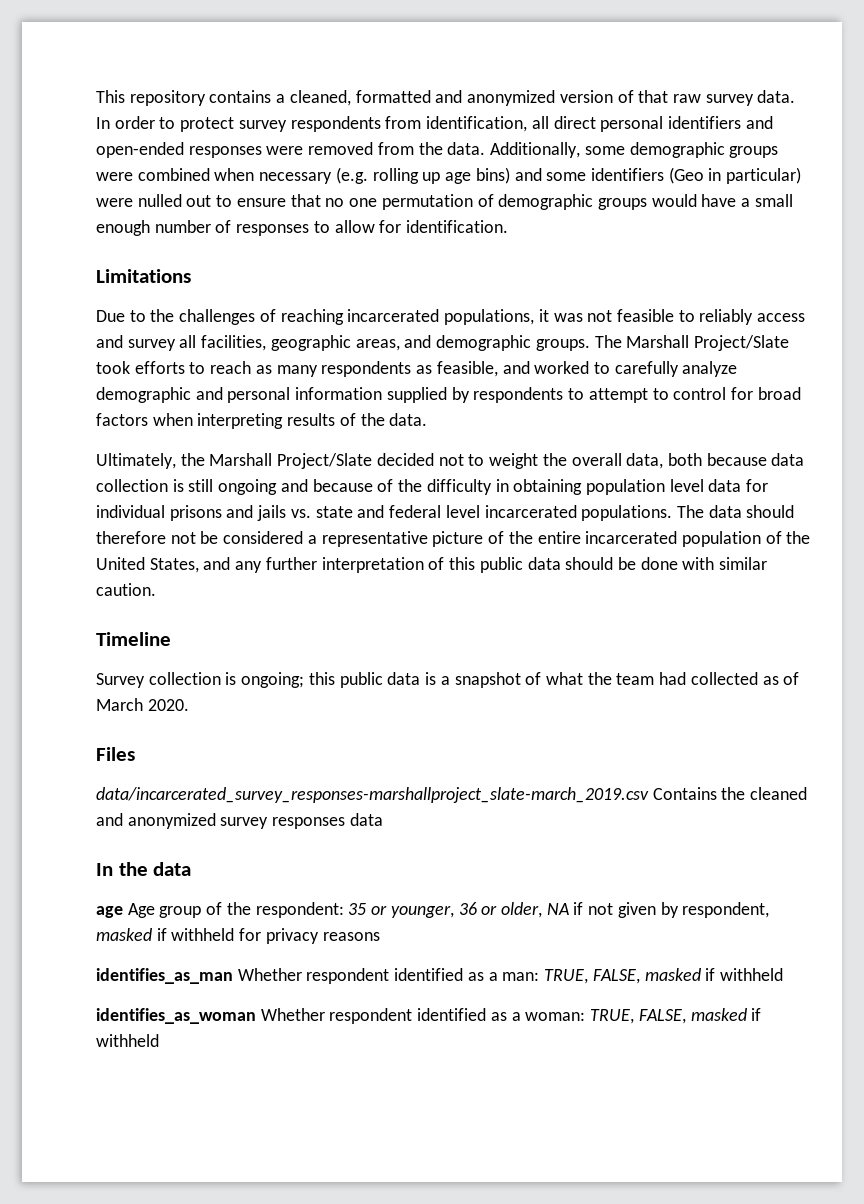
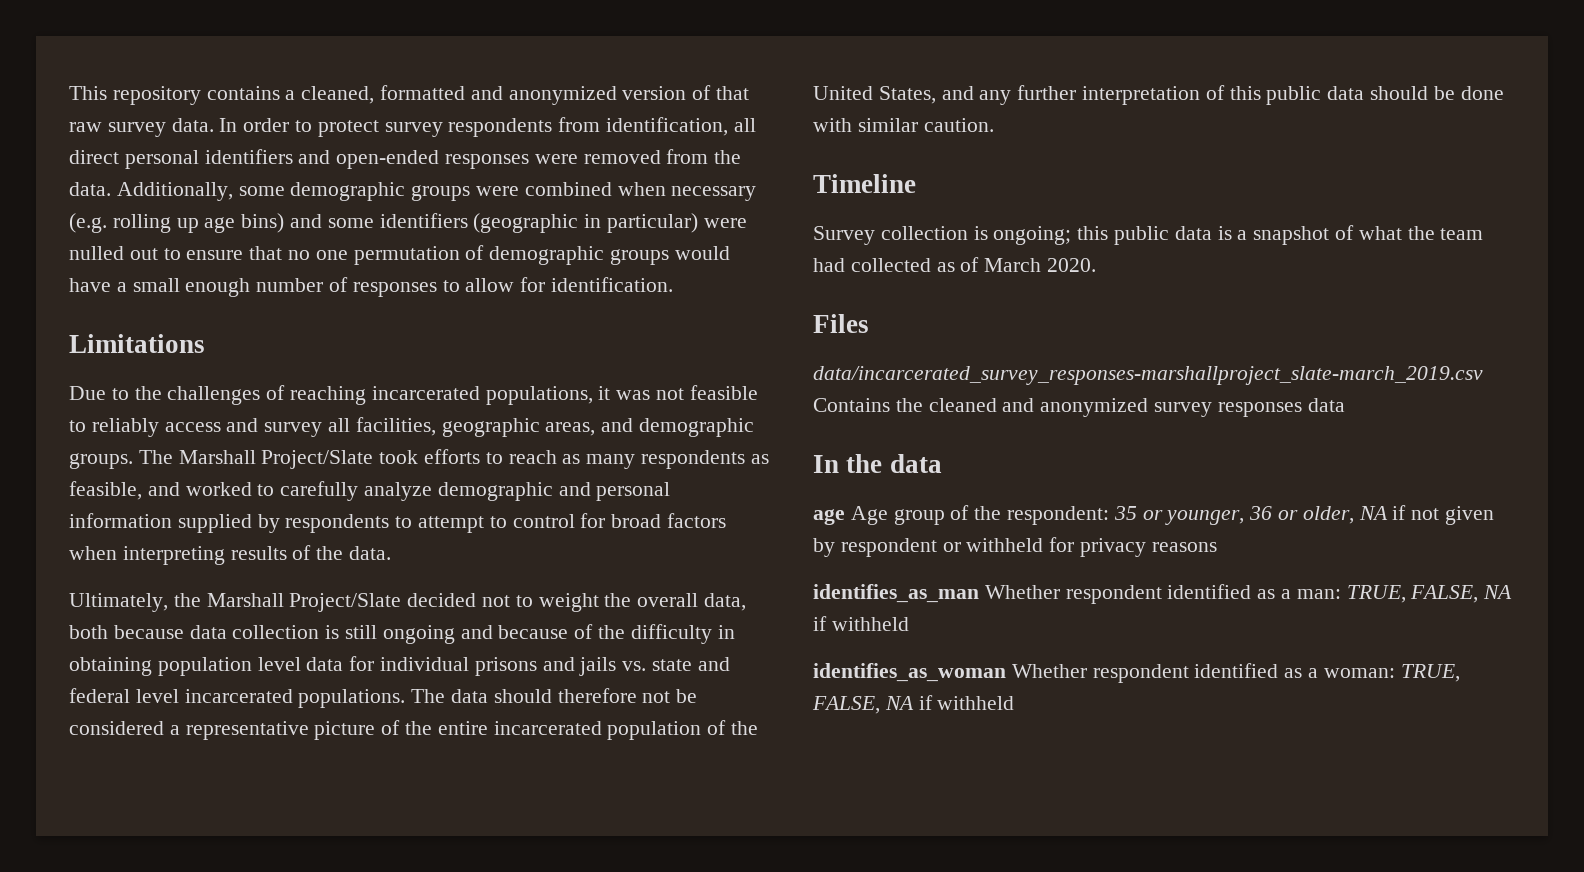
[668,167,704,184] (Geo -> [473,213,579,233] (geographic
[682,902,770,918] [96,928,167,941] respondent, masked if -> [840,538,961,557] respondent or
[644,968,701,981] masked -> [1483,585,1513,599] NA
[690,1008,747,1021] masked -> [884,696,914,710] NA

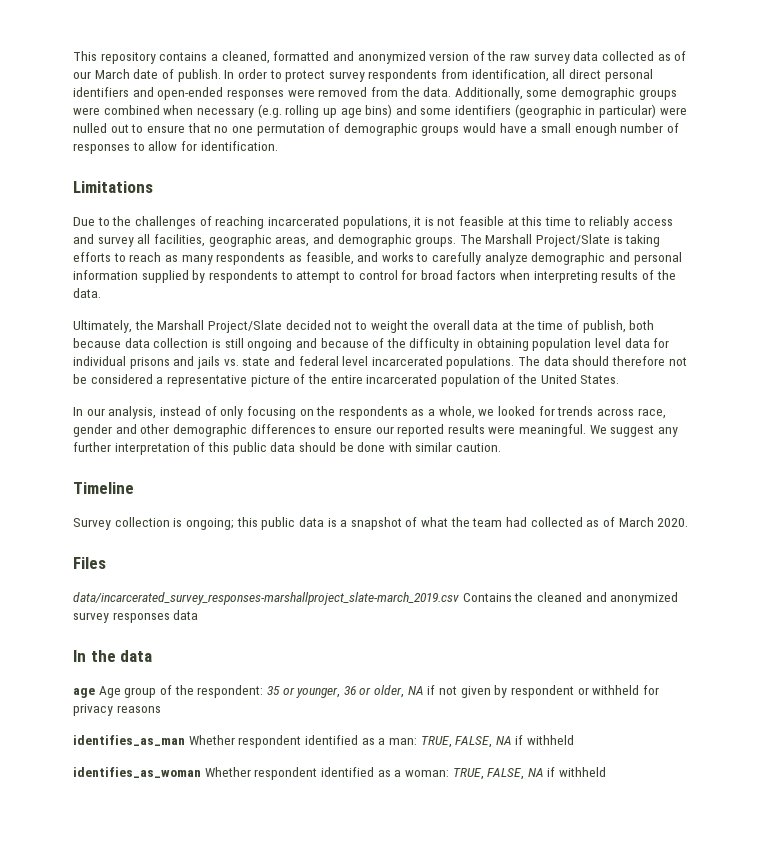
[716,86,750,100] that -> [487,51,507,61] the
[171,118,214,132] data. -> [573,51,687,61] [73,69,221,82] data collected as of our March date of publish.
[616,390,651,400] was -> [424,217,434,226] is
(758, 392) none -> [507,216,572,226] at this time
[379,450,419,464] took -> [613,234,661,247] is taking
[185,482,252,496] worked -> [381,252,414,262] works
[704,593,747,611] data, -> [473,320,626,333] data at the time of publish,
[878,86,974,104] States, and -> [580,375,620,384] [73,406,666,419] [73,424,655,437] States. // In our analysis, instead of only focusing on the respondents as a whole, we looked for trends across race, gender and other demographic differences to ensure our reported results were meaningful. We suggest

